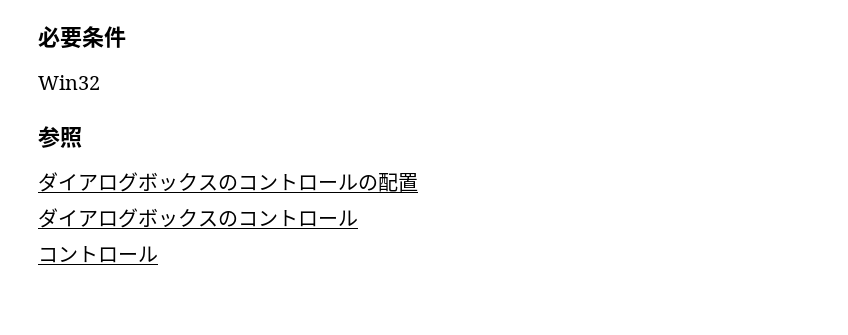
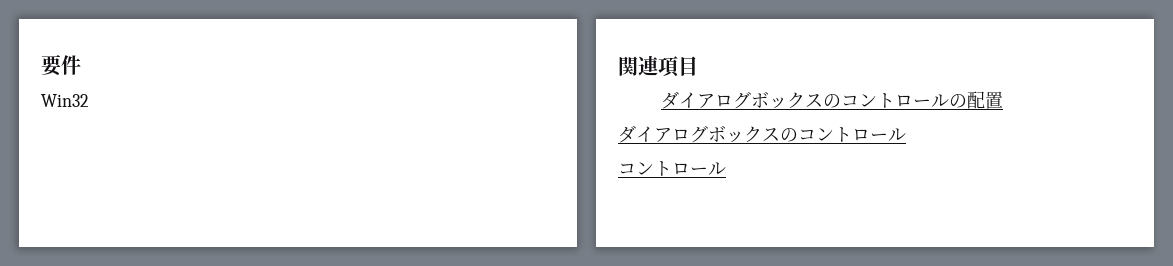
[38,26,104,49] 必要条 -> [41,55,62,76] 要
[38,126,82,148] 参照 -> [618,55,698,77] 関連項目

